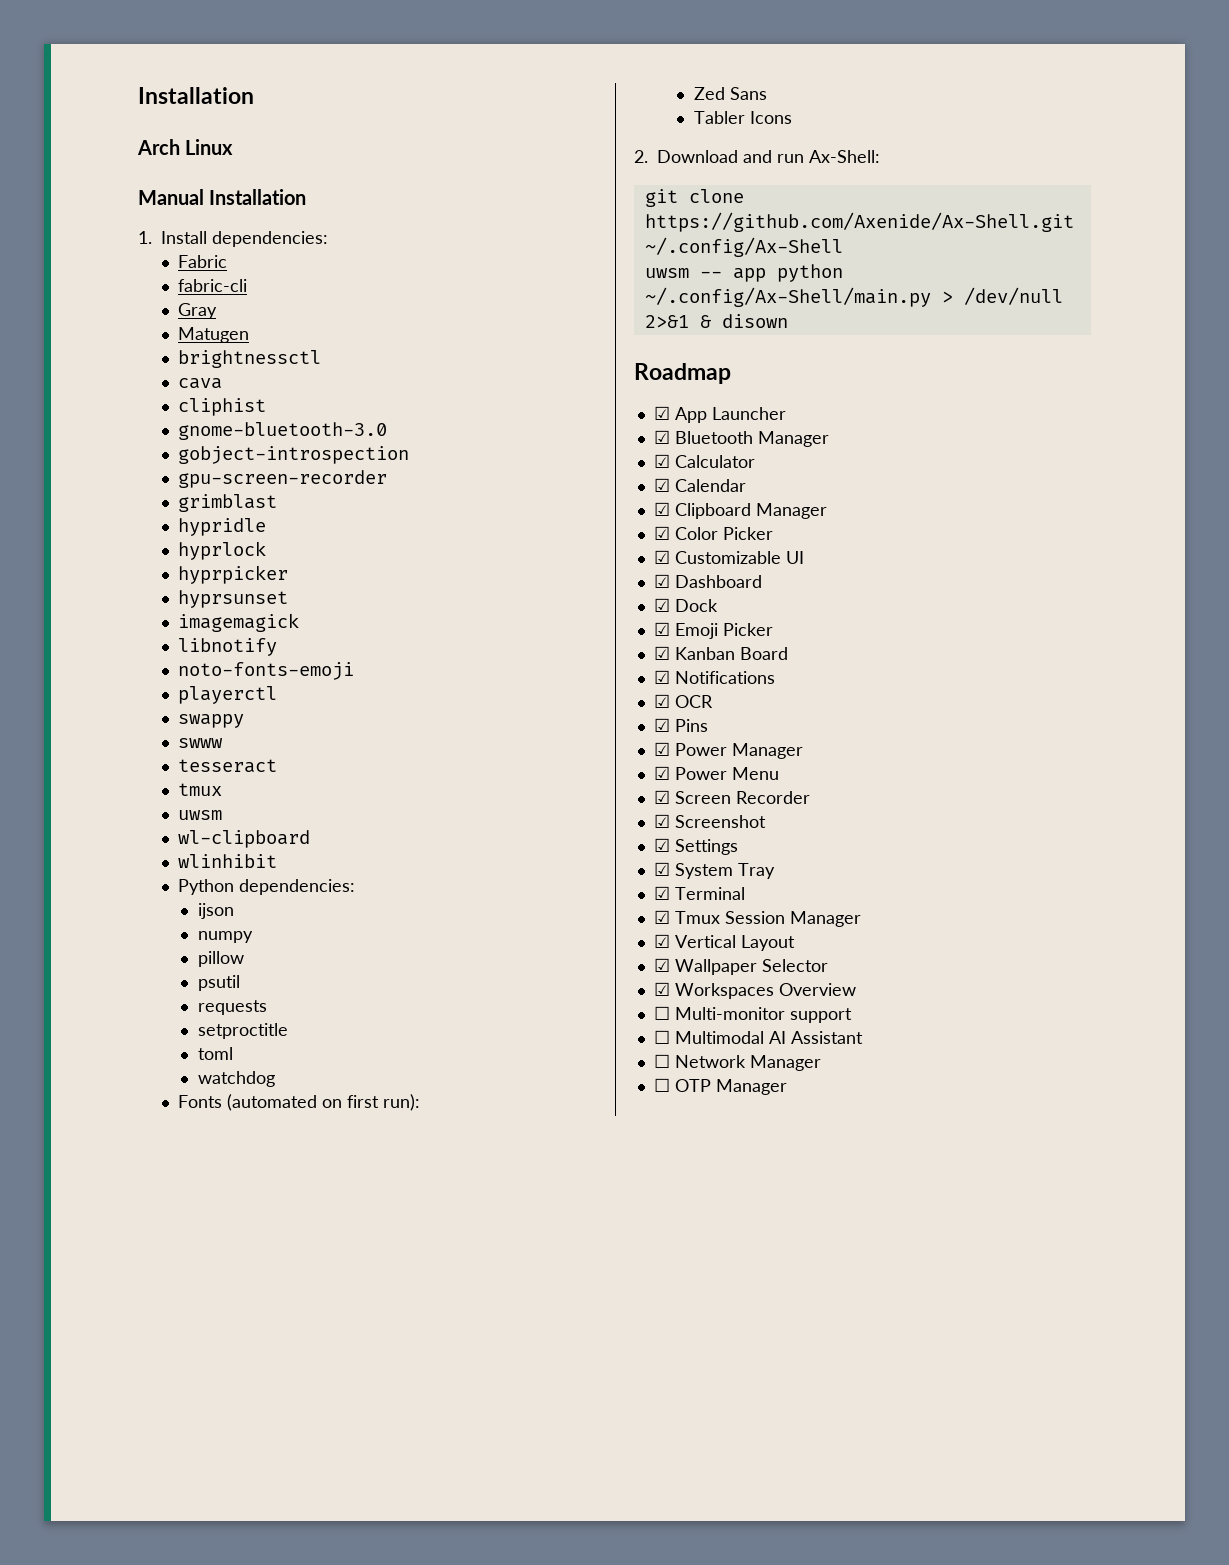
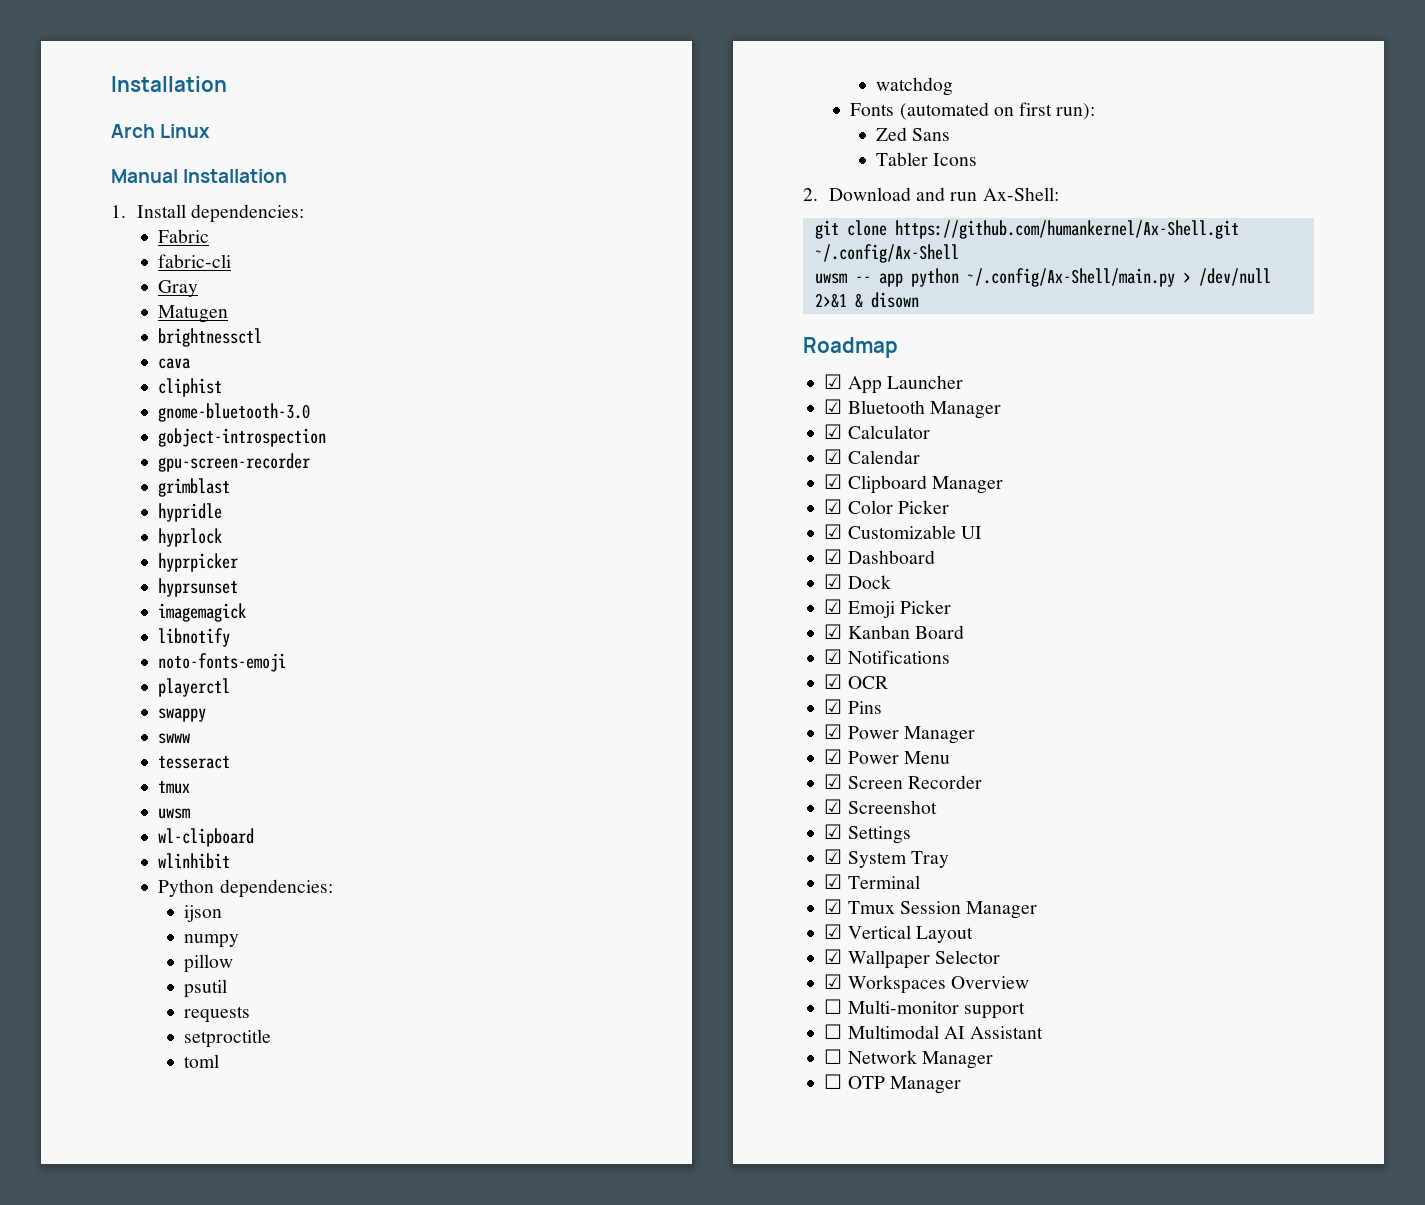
[644,212,1074,232] https://github.com/Axenide/Ax-Shell.git -> [894,220,1239,239] https://github.com/humankernel/Ax-Shell.git

